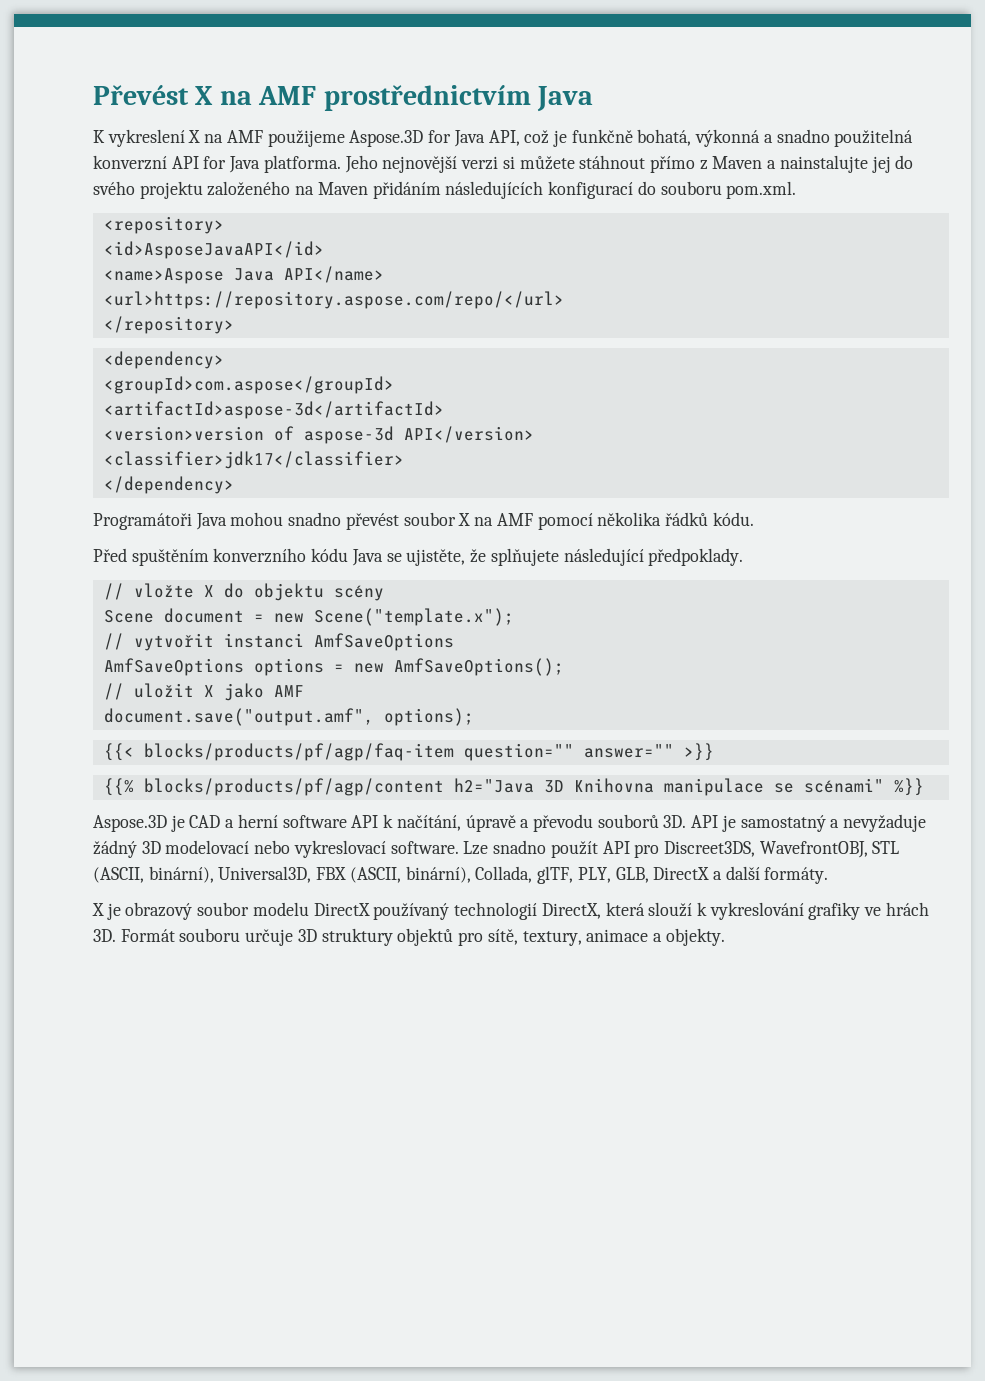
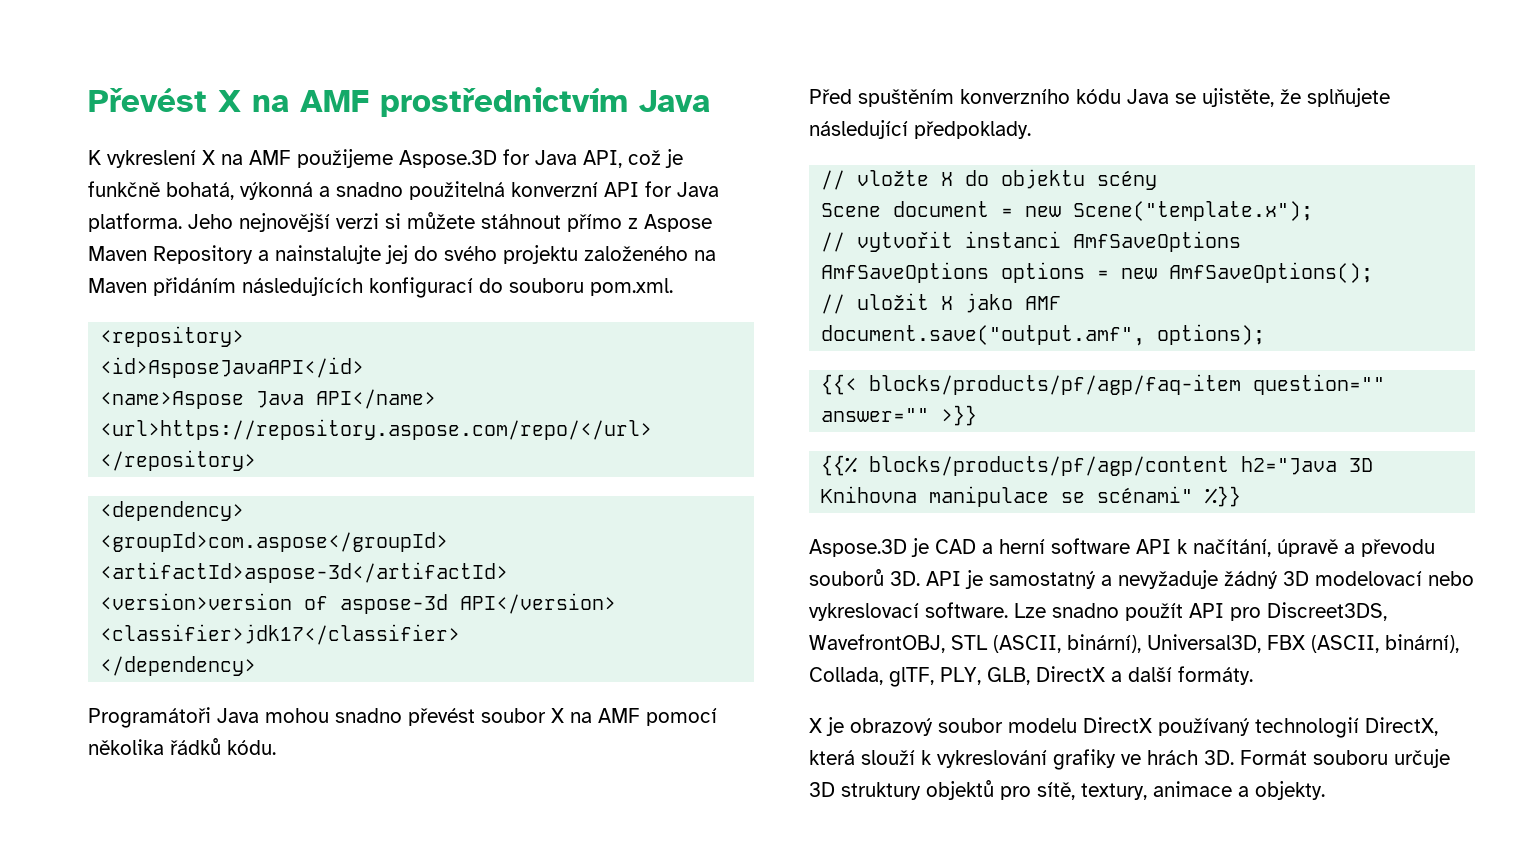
[712,156,763,169] Maven -> [644,214,712,232] [88,245,253,264] Aspose Maven Repository

